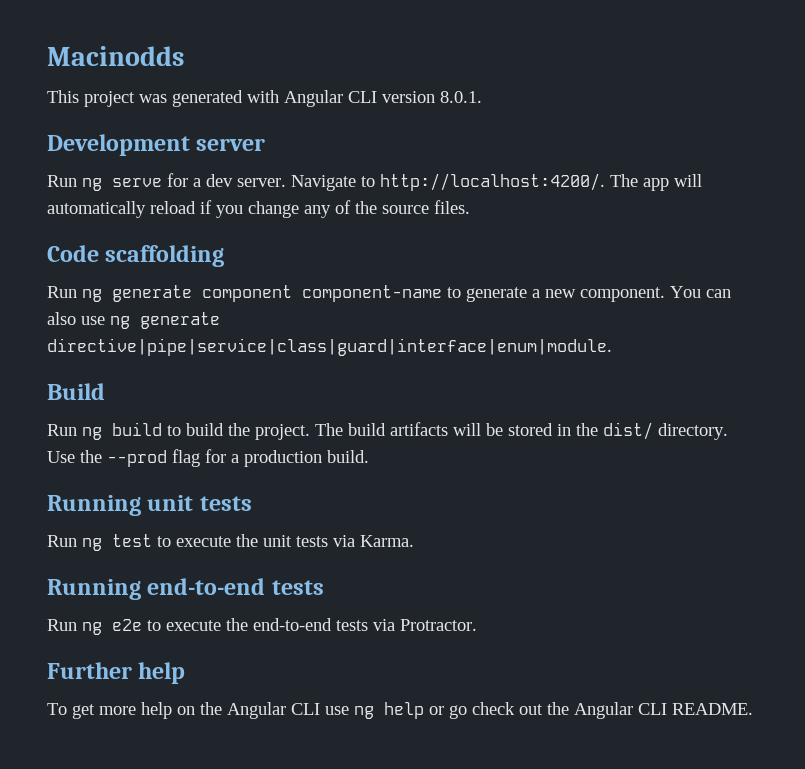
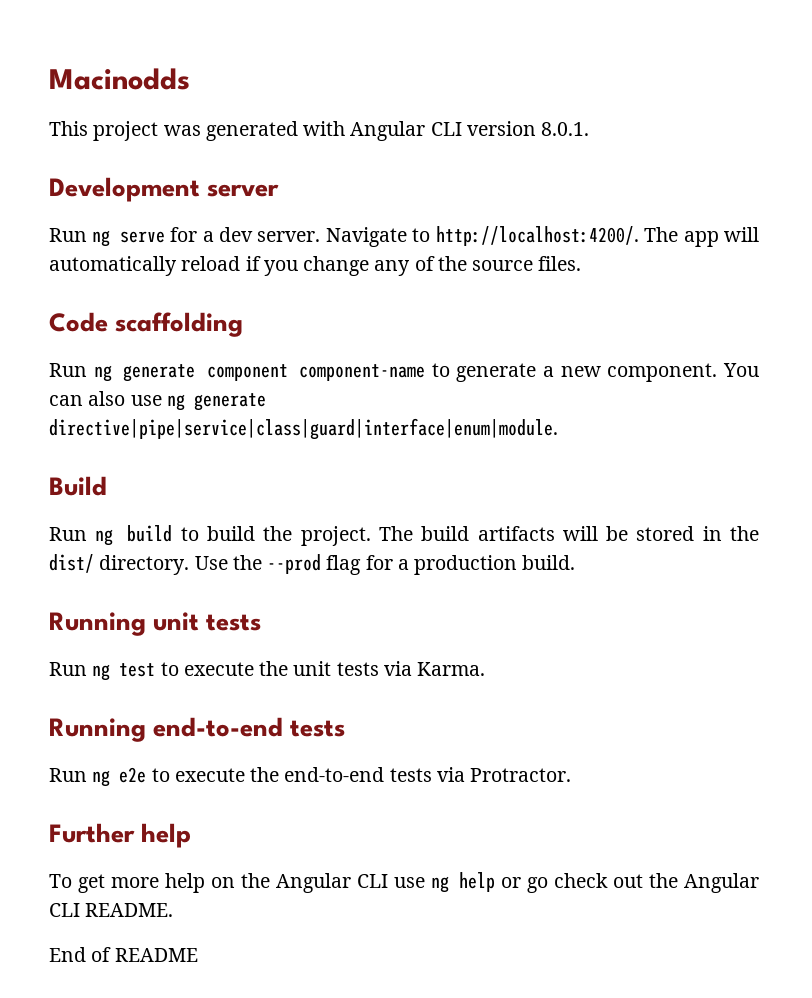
(753, 709) none -> [49,947,198,962] // End of README

